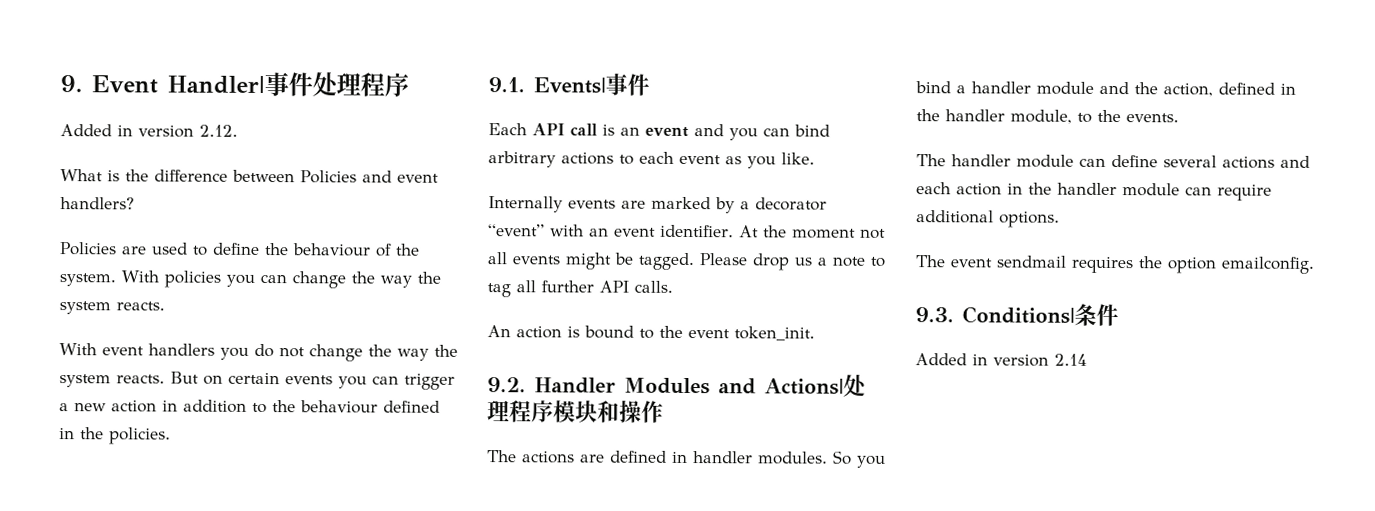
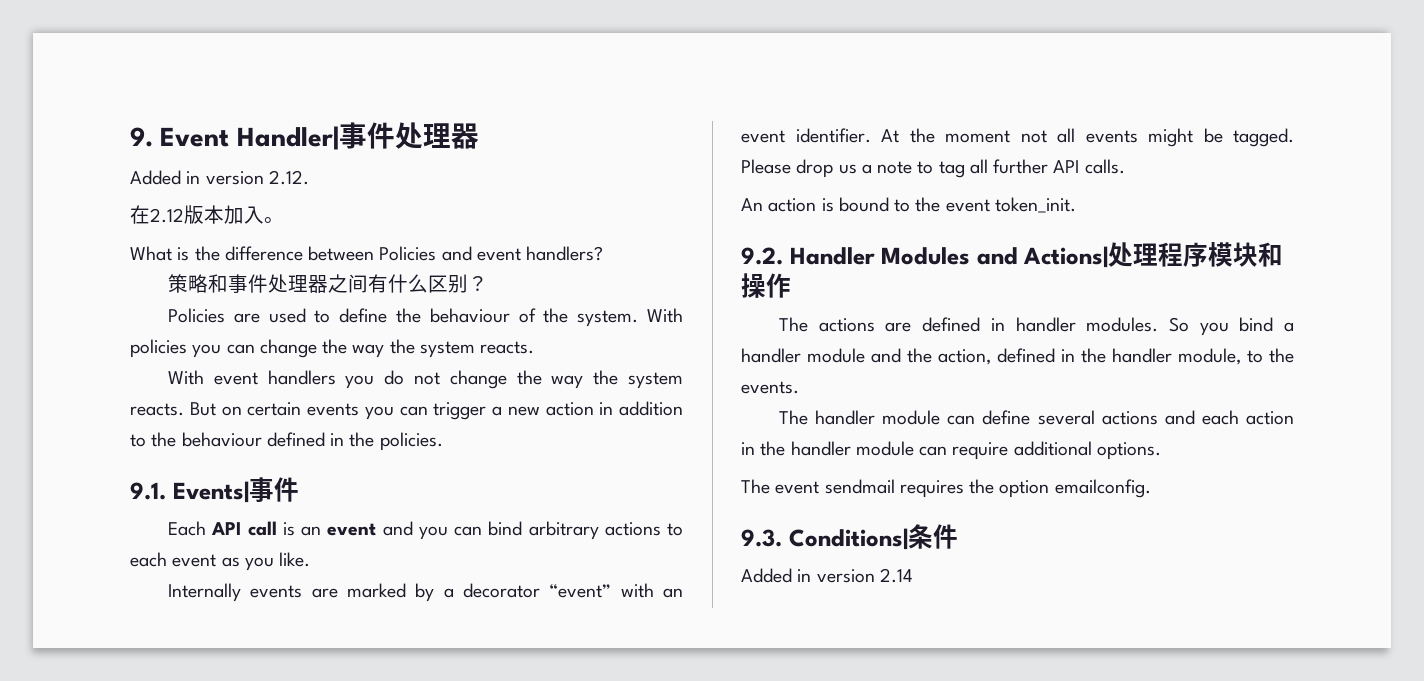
[360,72,409,97] 程序 -> [450,123,479,149] 器
(238, 130) none -> [130,205,284,224] // 在2.12版本加入。
(135, 203) none -> [167,274,488,293] // 策略和事件处理器之间有什么区别？

